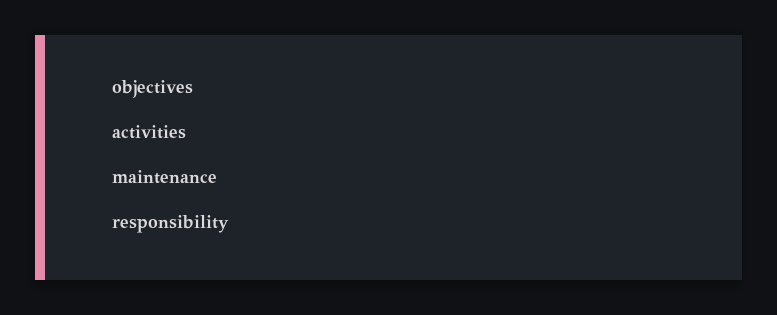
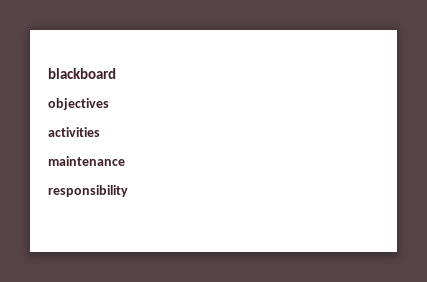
(112, 89) none -> [48,68,116,79] blackboard //

